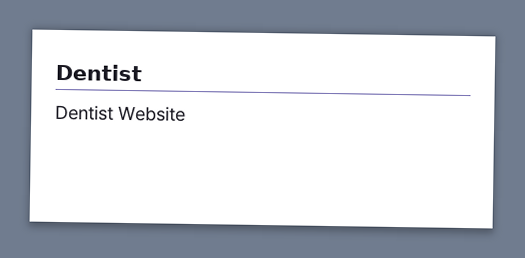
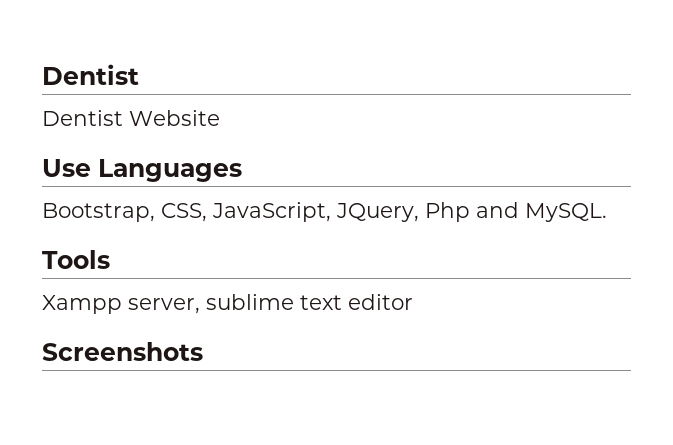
(186, 113) none -> [42,159,242,182] [42,202,607,222] [42,250,110,269] [42,294,413,314] [42,342,203,361] // Use Languages // Bootstrap, CSS, JavaScript, JQuery, Php and MySQL. // Tools // Xampp server, sublime text editor // Screenshots

